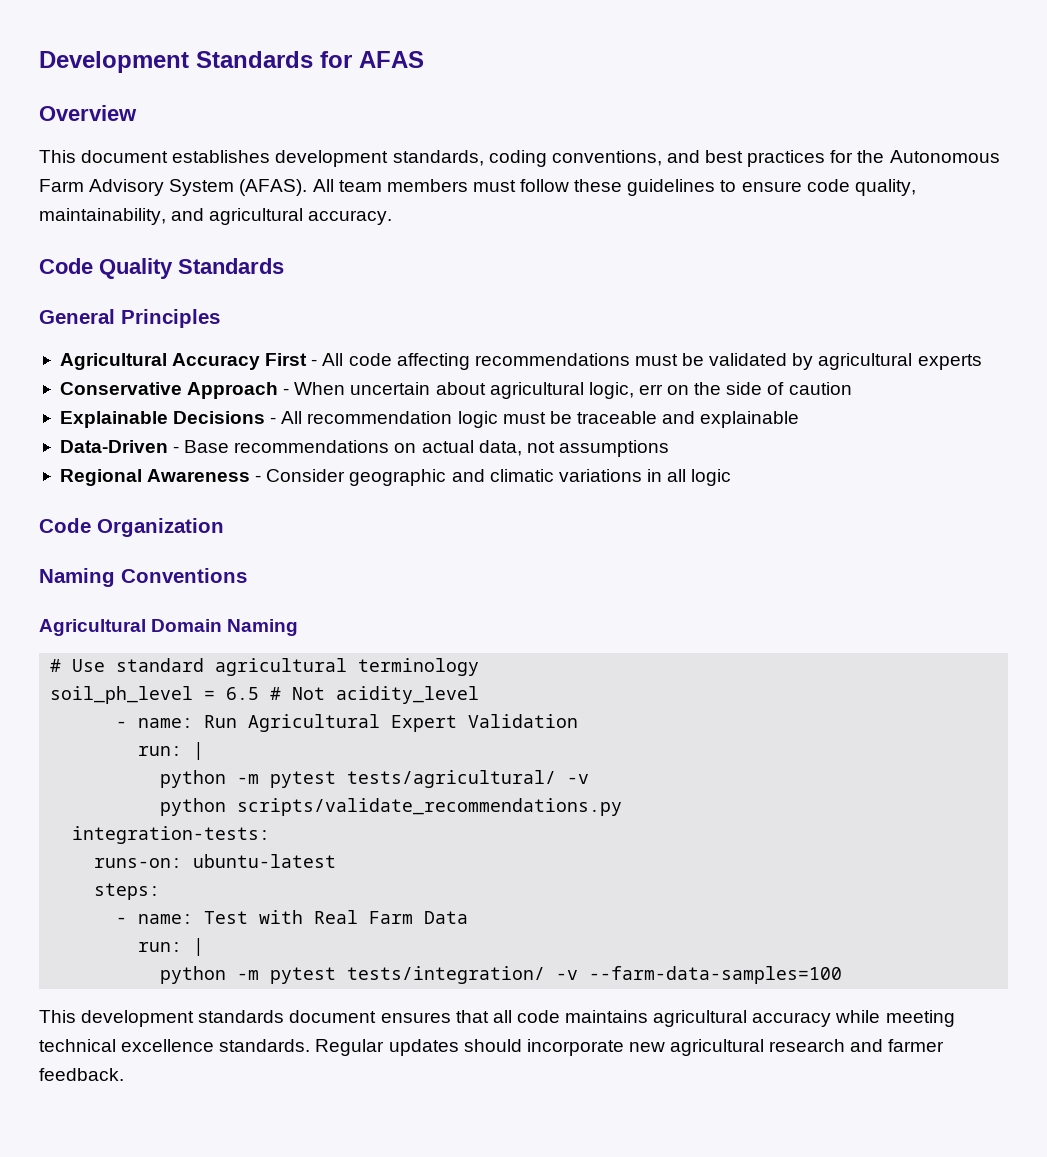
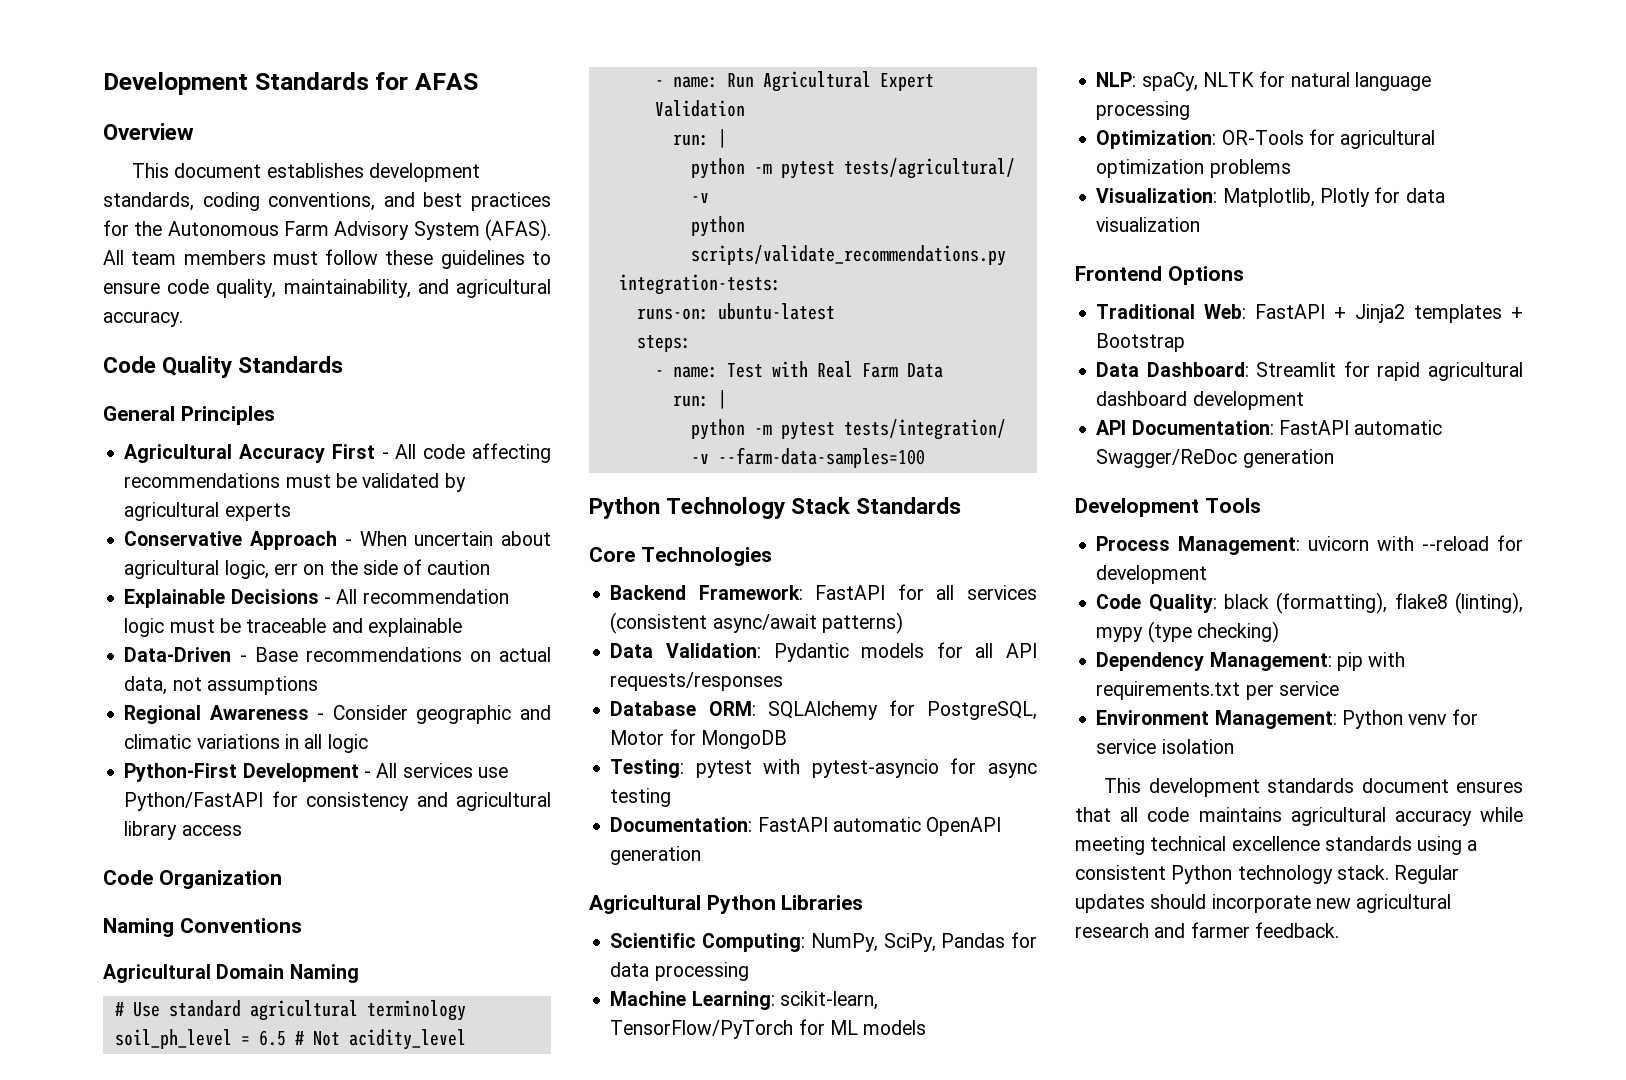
(732, 477) none -> [124,763,508,782] [124,791,551,811] [124,821,242,840] // Python-First Development - All services use Python/FastAPI for consistency and agricultural library access
(843, 975) none -> [589,497,962,519] [589,547,772,566] [610,584,1037,600] [610,612,903,634] [610,642,1037,662] [610,672,784,691] [610,700,1037,720] [610,729,787,749] [610,758,1037,778] [610,788,672,807] [610,817,1002,836] [610,846,702,865] [589,895,864,914] [610,932,1037,952] [610,962,749,981] [610,991,878,1010] [610,1019,927,1039] [1096,71,1431,91] [1096,101,1191,120] [1096,129,1436,149] [1096,159,1291,178] [1096,187,1445,207] [1096,217,1201,232] [1075,266,1244,285] [1096,304,1523,323] [1096,333,1186,352] [1096,361,1523,381] [1096,391,1304,410] [1096,420,1443,435] [1096,449,1334,468] [1075,498,1261,517] [1096,535,1523,555] [1096,565,1208,584] [1096,592,1523,614] [1096,621,1279,643] [1096,652,1406,671] [1096,681,1339,700] [1096,709,1478,729] [1096,739,1234,754] // Python Technology Stack Standards // Core Technologies // Backend Framework: FastAPI for all services (consistent async/await patterns) // Data Validation: Pydantic models for all API requests/responses // Database ORM: SQLAlchemy for PostgreSQL, Motor for MongoDB // Testing: pytest with pytest-asyncio for async testing // Documentation: FastAPI automatic OpenAPI generation // Agricultural Python Libraries // Scientific Computing: NumPy, SciPy, Pandas for data processing // Machine Learning: scikit-learn, TensorFlow/PyTorch for ML models // NLP: spaCy, NLTK for natural language processing // Optimization: OR-Tools for agricultural optimization problems // Visualization: Matplotlib, Plotly for data visualization // Frontend Options // Traditional Web: FastAPI + Jinja2 templates + Bootstrap // Data Dashboard: Streamlit for rapid agricultural dashboard development // API Documentation: FastAPI automatic Swagger/ReDoc generation // Development Tools // Process Management: uvicorn with --reload for development // Code Quality: black (formatting), flake8 (linting), mypy (type checking) // Dependency Management: pip with requirements.txt per service // Environment Management: Python venv for service isolation
[219,1039,311,1052] standards. -> [1324,836,1478,855] [1075,865,1389,884] standards using a consistent Python technology stack.

